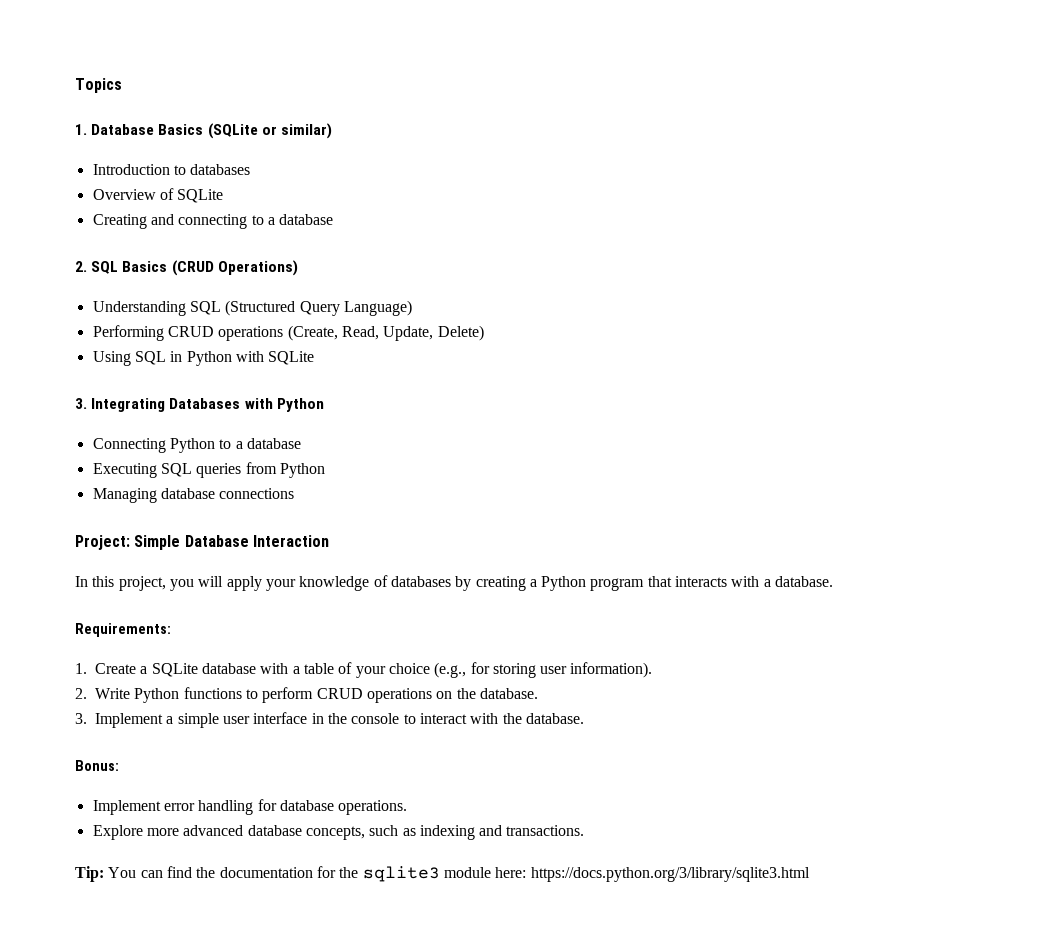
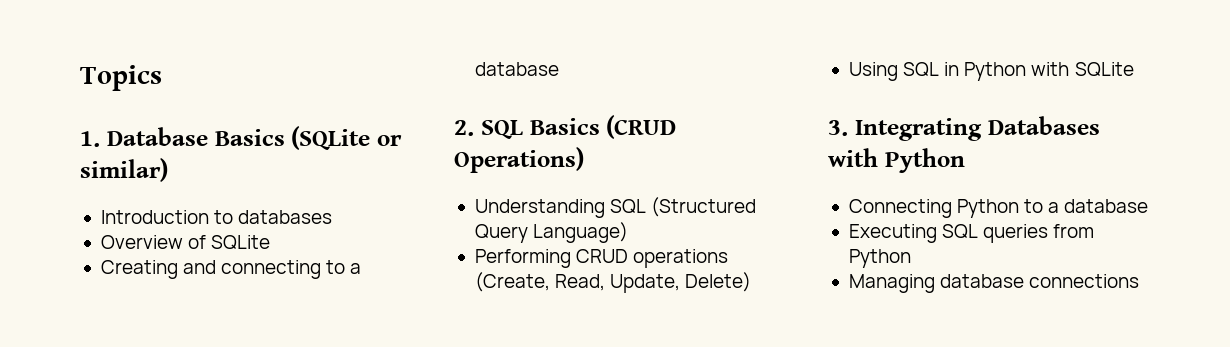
[75,535,329,550] [75,575,834,591] [75,623,171,637] [75,662,653,678] [75,687,538,703] [75,712,584,728] [75,760,119,771] [92,799,408,815] [92,825,585,840] [75,866,810,882] // Project: Simple Database Interaction // In this project, you will apply your knowledge of databases by creating a Python program that interacts with a database. // Requirements: // 1. Create a SQLite database with a table of your choice (e.g., for storing user information). // 2. Write Python functions to perform CRUD operations on the database. // 3. Implement a simple user interface in the console to interact with the database. // Bonus: // Implement error handling for database operations. // Explore more advanced database concepts, such as indexing and transactions. // Tip: You can find the documentation for the sqlite3 module here: https://docs.python.org/3/library/sqlite3.html -> (1140, 281) none

